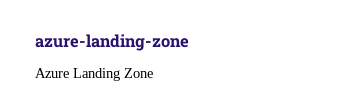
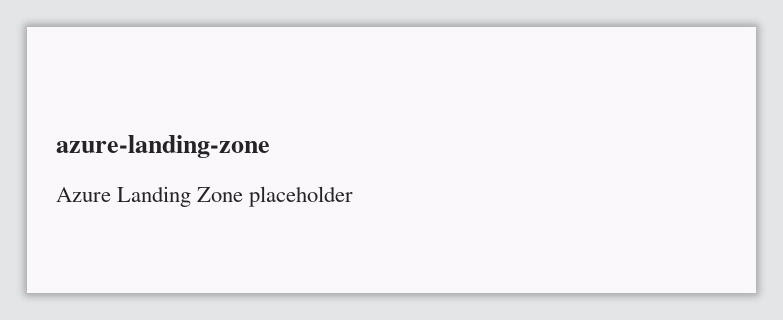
(153, 73) none -> [249,186,354,207] placeholder

